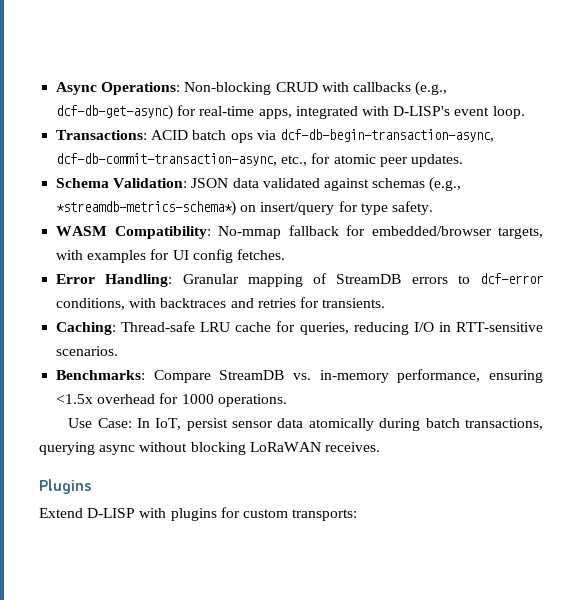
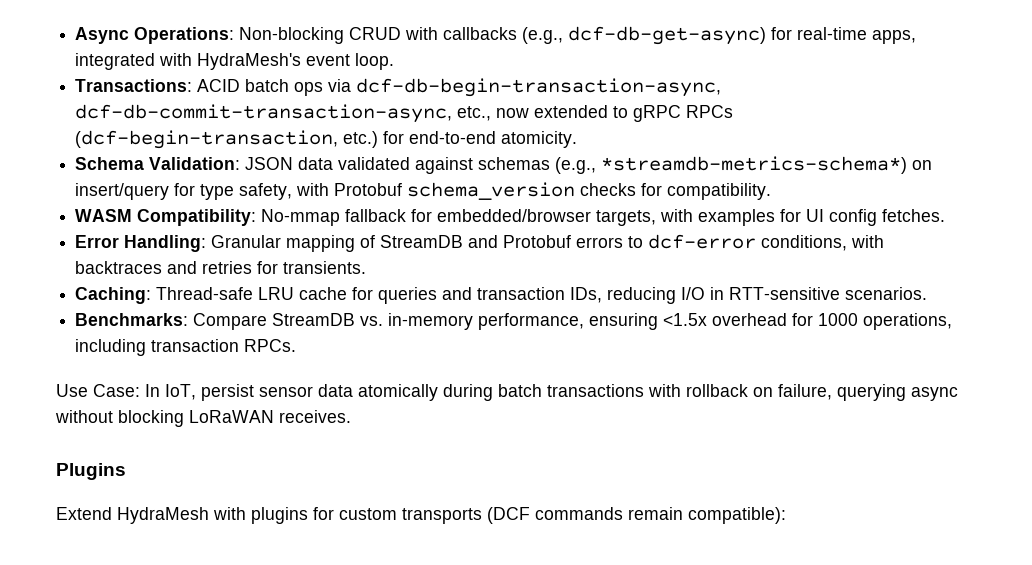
[393,106,451,116] D-LISP's -> [197,53,302,70] HydraMesh's
[311,153,463,167] for atomic peer updates. -> [496,105,734,122] [75,130,578,149] now extended to gRPC RPCs (dcf-begin-transaction, etc.) for end-to-end atomicity.
[391,201,433,215] safety. -> [239,182,772,200] safety, with Protobuf schema_version checks for compatibility.
(402, 279) none -> [468,235,572,248] and Protobuf
[299,322,349,335] queries, -> [378,287,603,304] queries and transaction IDs,
[217,394,287,407] operations. -> [863,313,953,330] [75,339,297,356] operations, including transaction RPCs.
[465,418,543,430] transactions, -> [547,384,832,400] transactions with rollback on failure,
[87,508,136,518] D-LISP -> [117,507,209,524] HydraMesh
[292,509,358,521] transports: -> [402,507,786,524] transports (DCF commands remain compatible):

